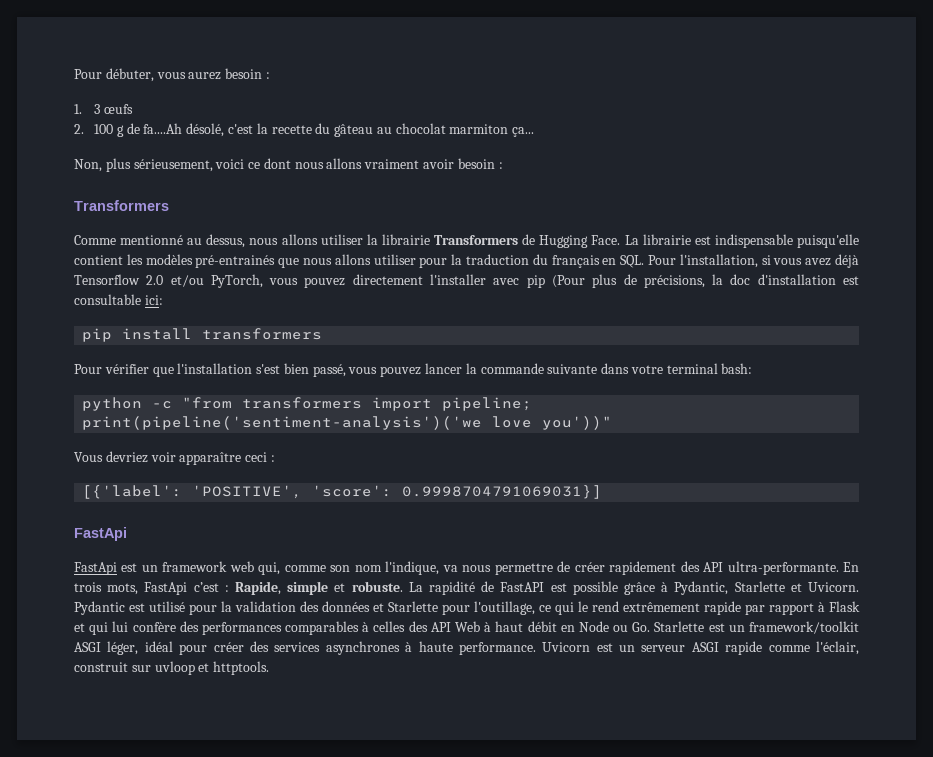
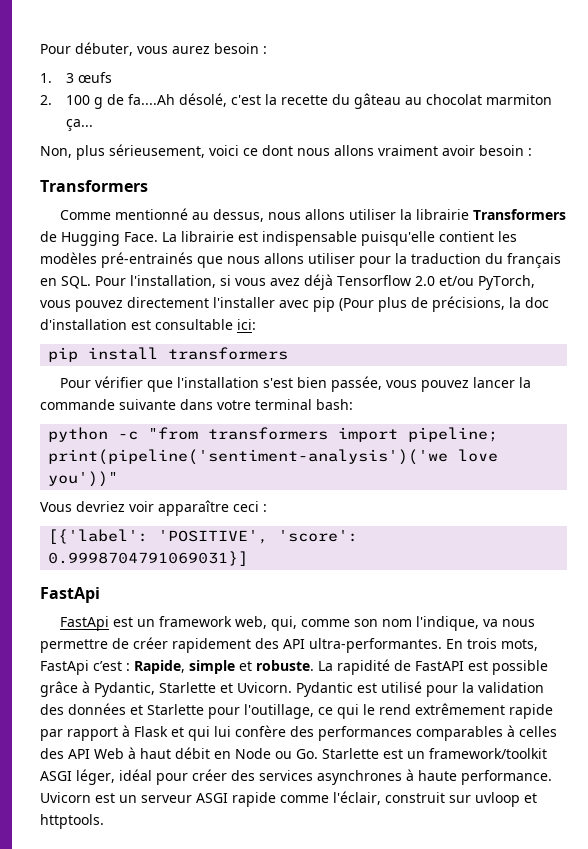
[312,364,346,377] passé, -> [330,376,382,392] passée,
[229,561,254,572] web -> [234,616,267,629] web,
[727,561,839,575] ultra-performante. -> [309,638,442,653] ultra-performantes.

